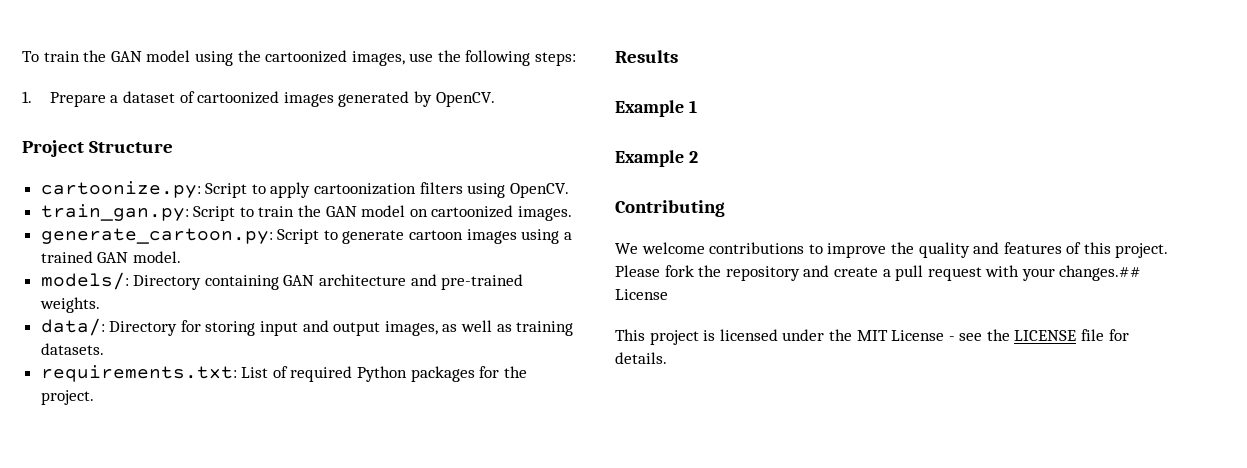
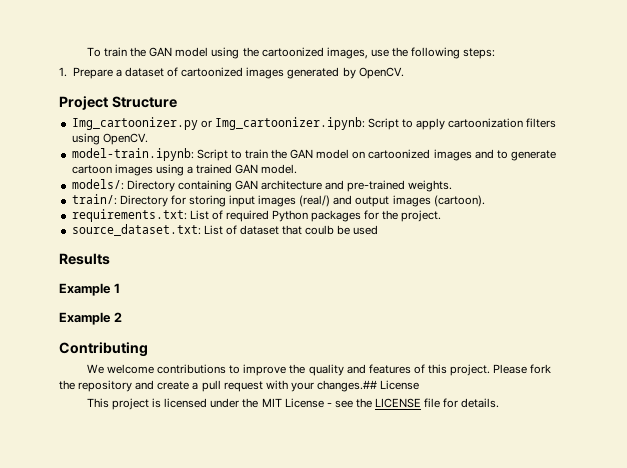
[40,181,201,198] cartoonize.py: -> [71,117,365,130] Img_cartoonizer.py or Img_cartoonizer.ipynb:
[40,204,189,221] train_gan.py: -> [71,148,194,161] model-train.ipynb:
[518,206,573,221] [40,228,320,244] images. // generate_cartoon.py: Script -> [433,149,494,161] images and
[40,318,105,336] data/: -> [71,194,117,205] train/:
[302,320,574,336] [40,343,104,355] and output images, as well as training datasets. -> [258,195,485,207] images (real/) and output images (cartoon).
(94, 397) none -> [71,224,379,236] // source_dataset.txt: List of dataset that coulb be used

